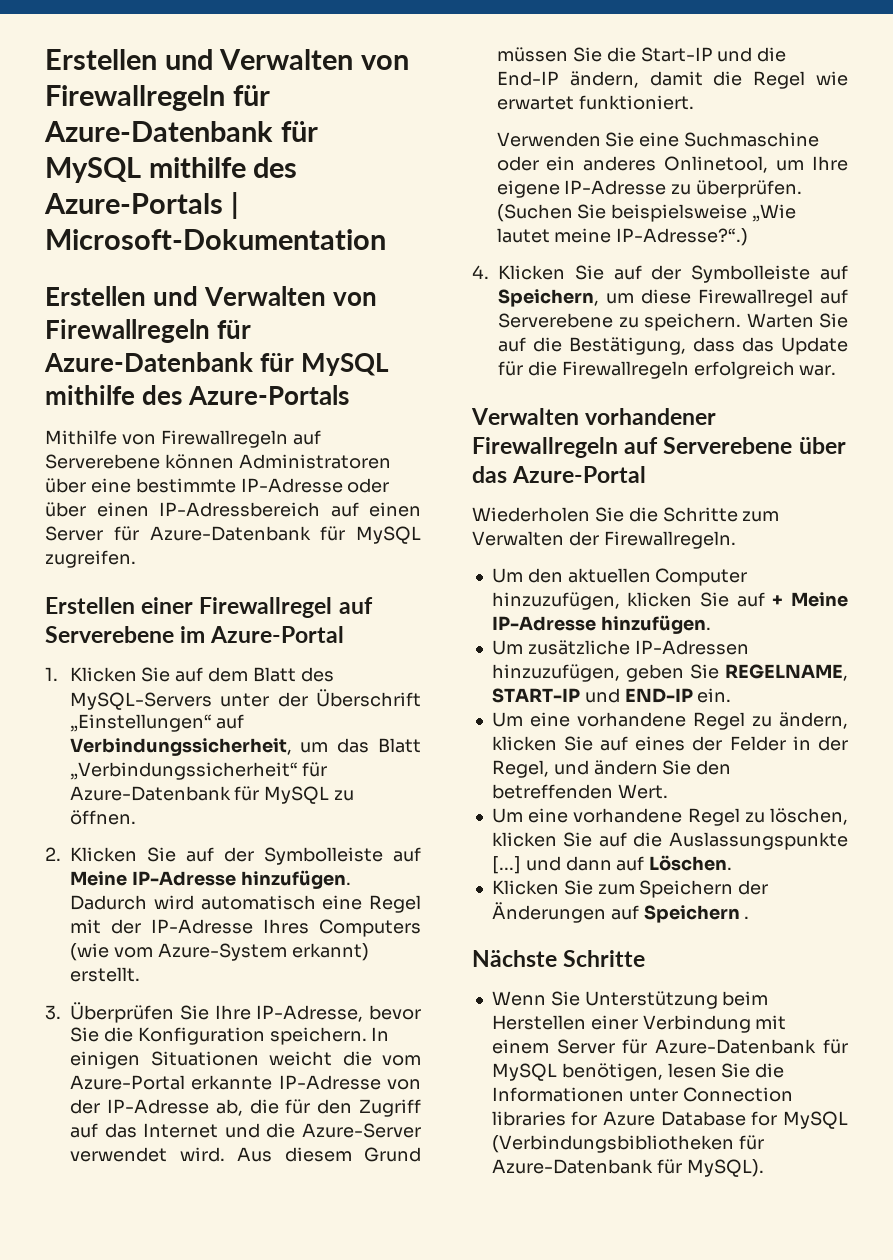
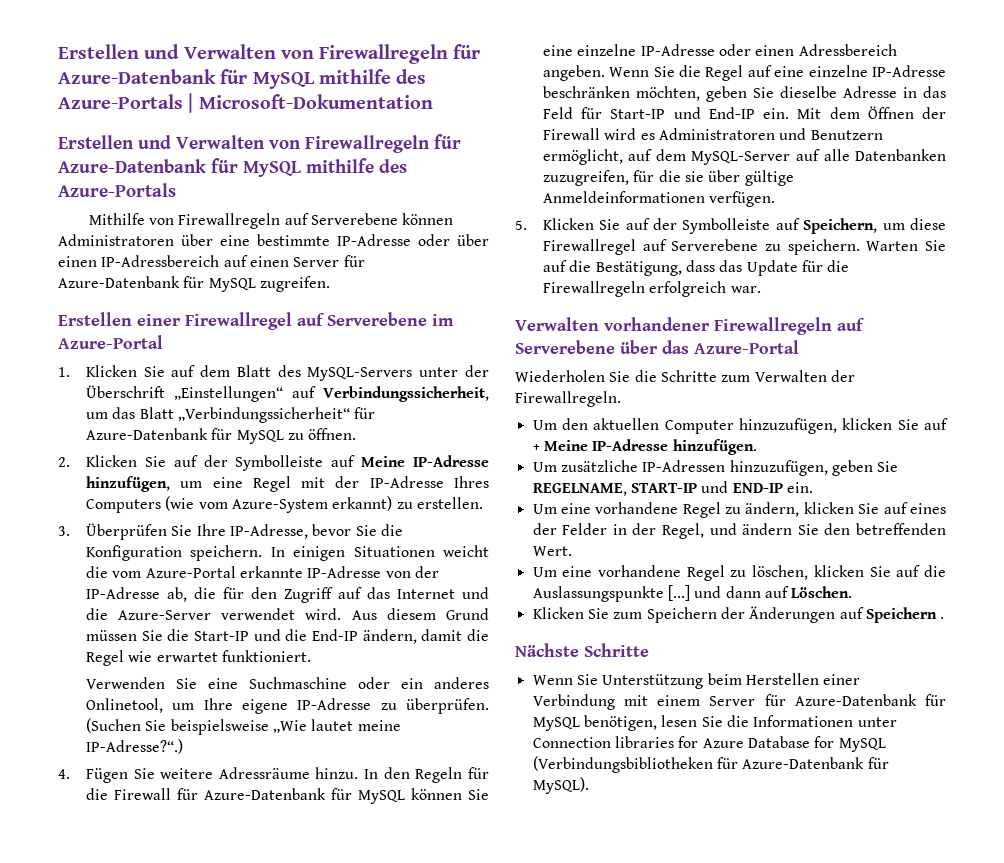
[240,870,351,889] [70,895,316,910] hinzufügen. Dadurch wird automatisch -> [85,476,203,492] hinzufügen, um
[70,967,140,982] erstellt. -> [396,497,483,509] zu erstellen.
(489, 272) none -> [85,767,489,783] [85,788,490,804] [542,44,897,56] [542,65,946,81] [542,86,946,102] [542,106,946,119] [542,128,883,140] [542,149,946,165] [542,170,794,186] [542,191,776,207] [515,220,527,230] Fügen Sie weitere Adressräume hinzu. In den Regeln für die Firewall für Azure-Datenbank für MySQL können Sie eine einzelne IP-Adresse oder einen Adressbereich angeben. Wenn Sie die Regel auf eine einzelne IP-Adresse beschränken möchten, geben Sie dieselbe Adresse in das Feld für Start-IP und End-IP ein. Mit dem Öffnen der Firewall wird es Administratoren und Benutzern ermöglicht, auf dem MySQL-Server auf alle Datenbanken zuzugreifen, für die sie über gültige Anmeldeinformationen verfügen. // 5.

